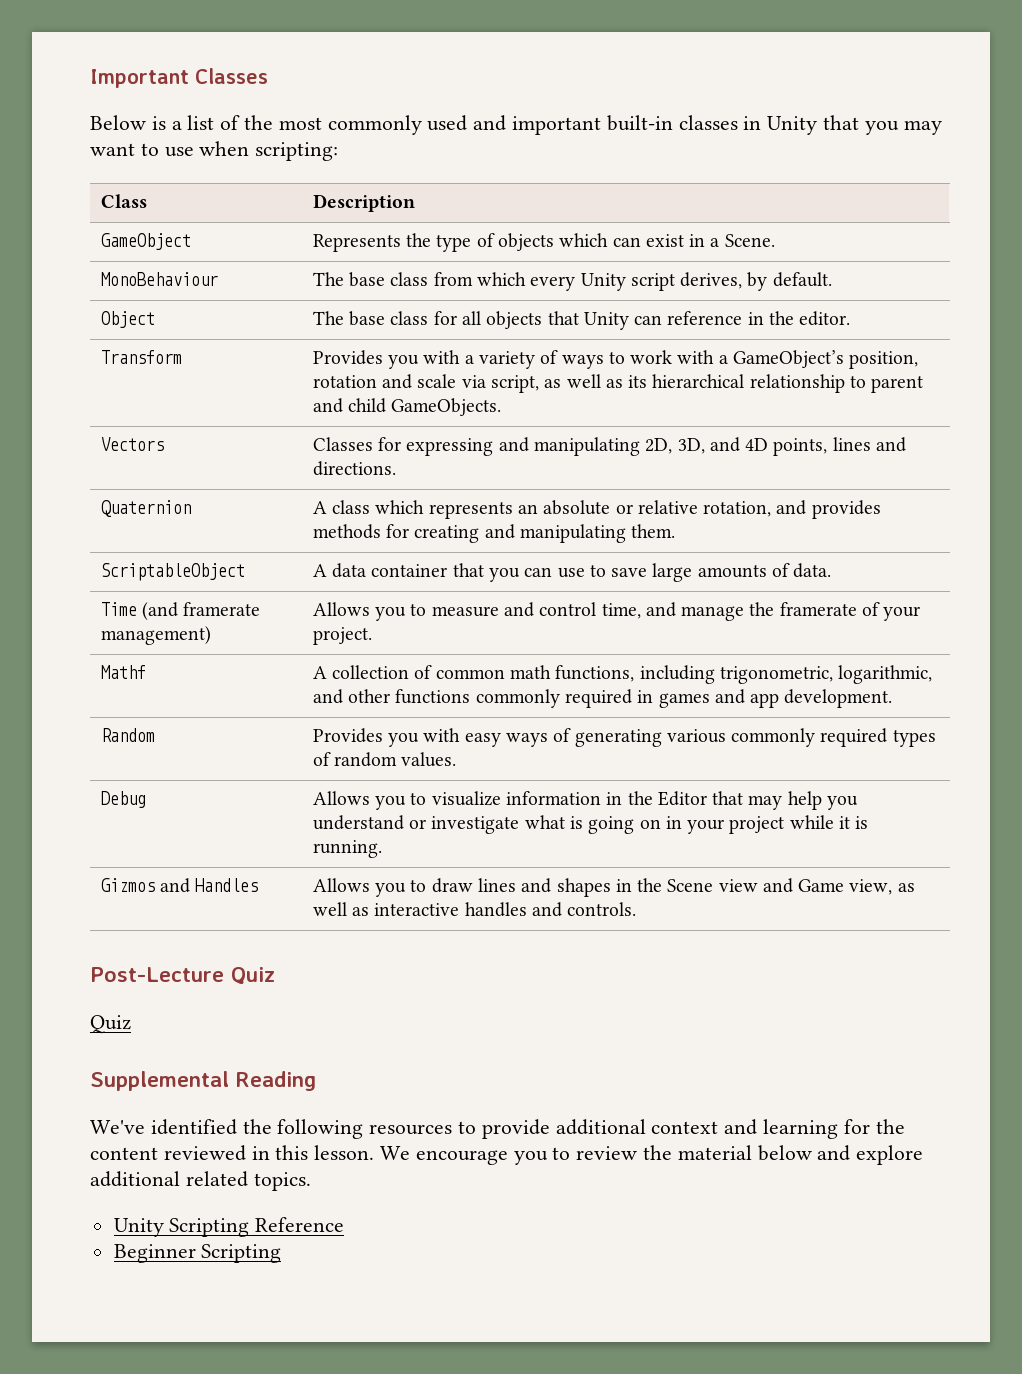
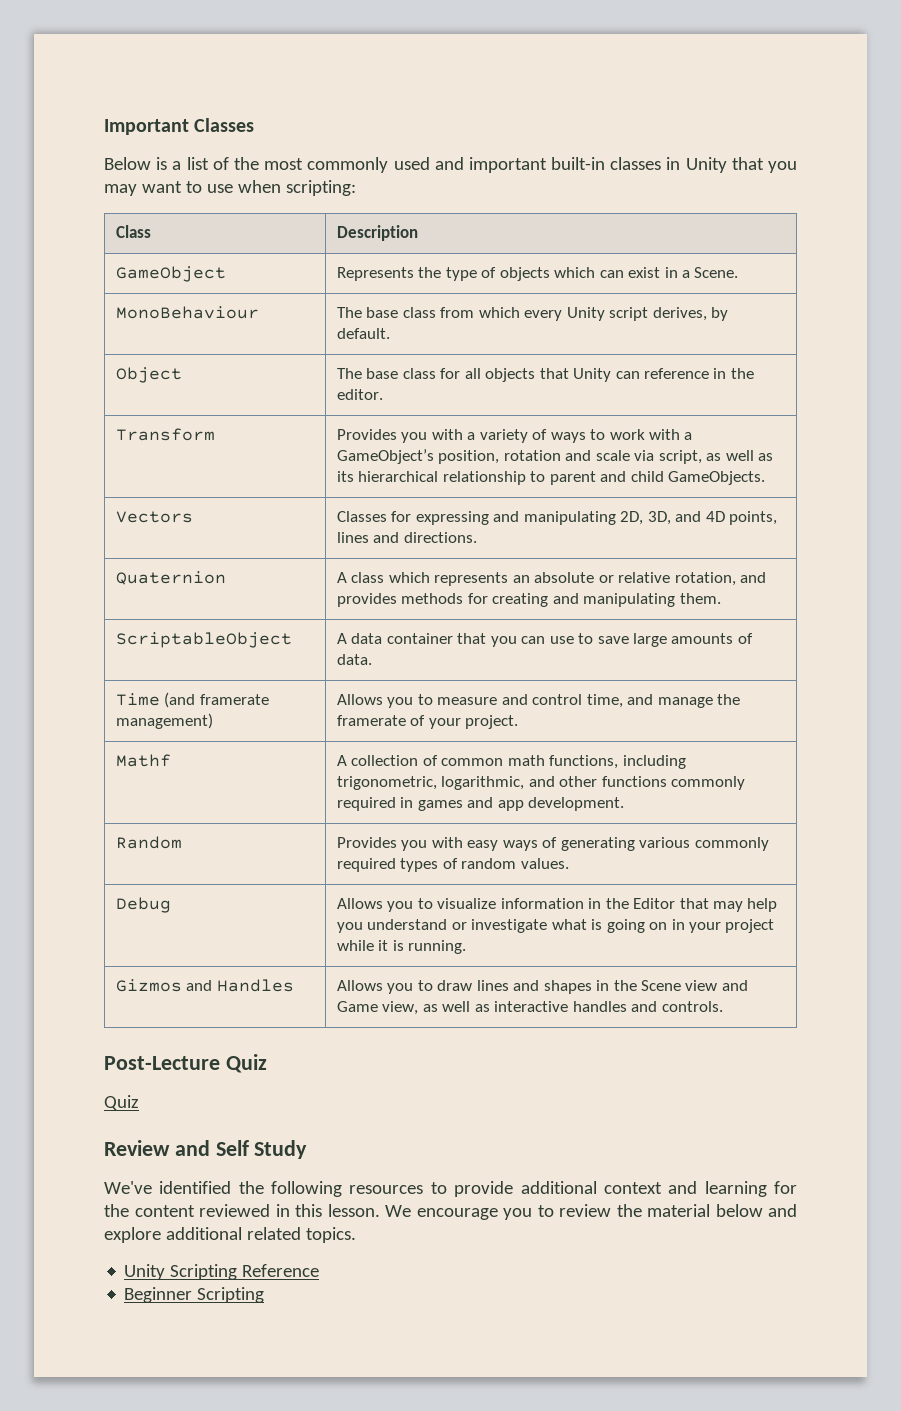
[90,1071,316,1091] Supplemental Reading -> [104,1140,308,1159] Review and Self Study

